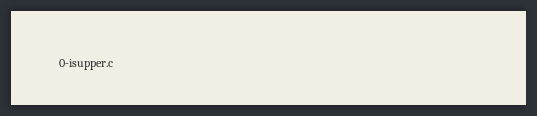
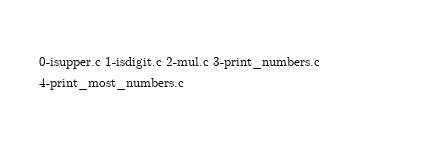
(113, 64) none -> [105,57,320,69] [39,78,184,90] 1-isdigit.c 2-mul.c 3-print_numbers.c 4-print_most_numbers.c

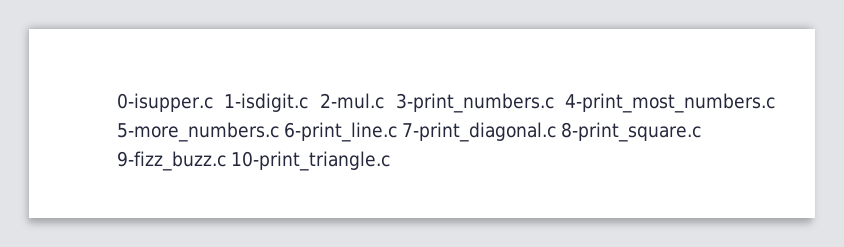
(184, 84) none -> [117,122,702,142] [117,151,391,171] 5-more_numbers.c 6-print_line.c 7-print_diagonal.c 8-print_square.c 9-fizz_buzz.c 10-print_triangle.c

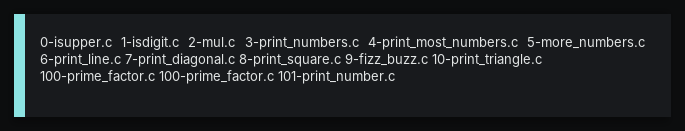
(391, 161) none -> [40,70,395,84] 100-prime_factor.c 100-prime_factor.c 101-print_number.c

